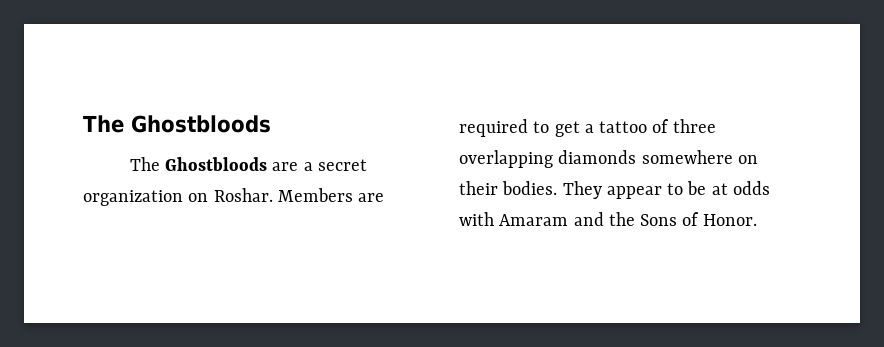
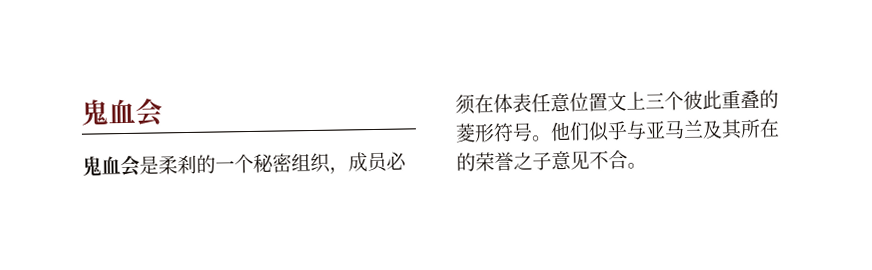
[83,115,271,133] [129,157,367,171] [83,188,385,206] [459,119,716,137] [459,150,758,168] [459,181,770,199] [459,212,757,226] The Ghostbloods // The Ghostbloods are a secret organization on Roshar. Members are required to get a tattoo of three overlapping diamonds somewhere on their bodies. They appear to be at odds with Amaram and the Sons of Honor. -> [81,98,163,127] [82,151,407,178] [455,89,779,115] [455,118,780,143] [456,149,647,172] 鬼血会 // 鬼血会是柔刹的一个秘密组织，成员必须在体表任意位置文上三个彼此重叠的菱形符号。他们似乎与亚马兰及其所在的荣誉之子意见不合。

